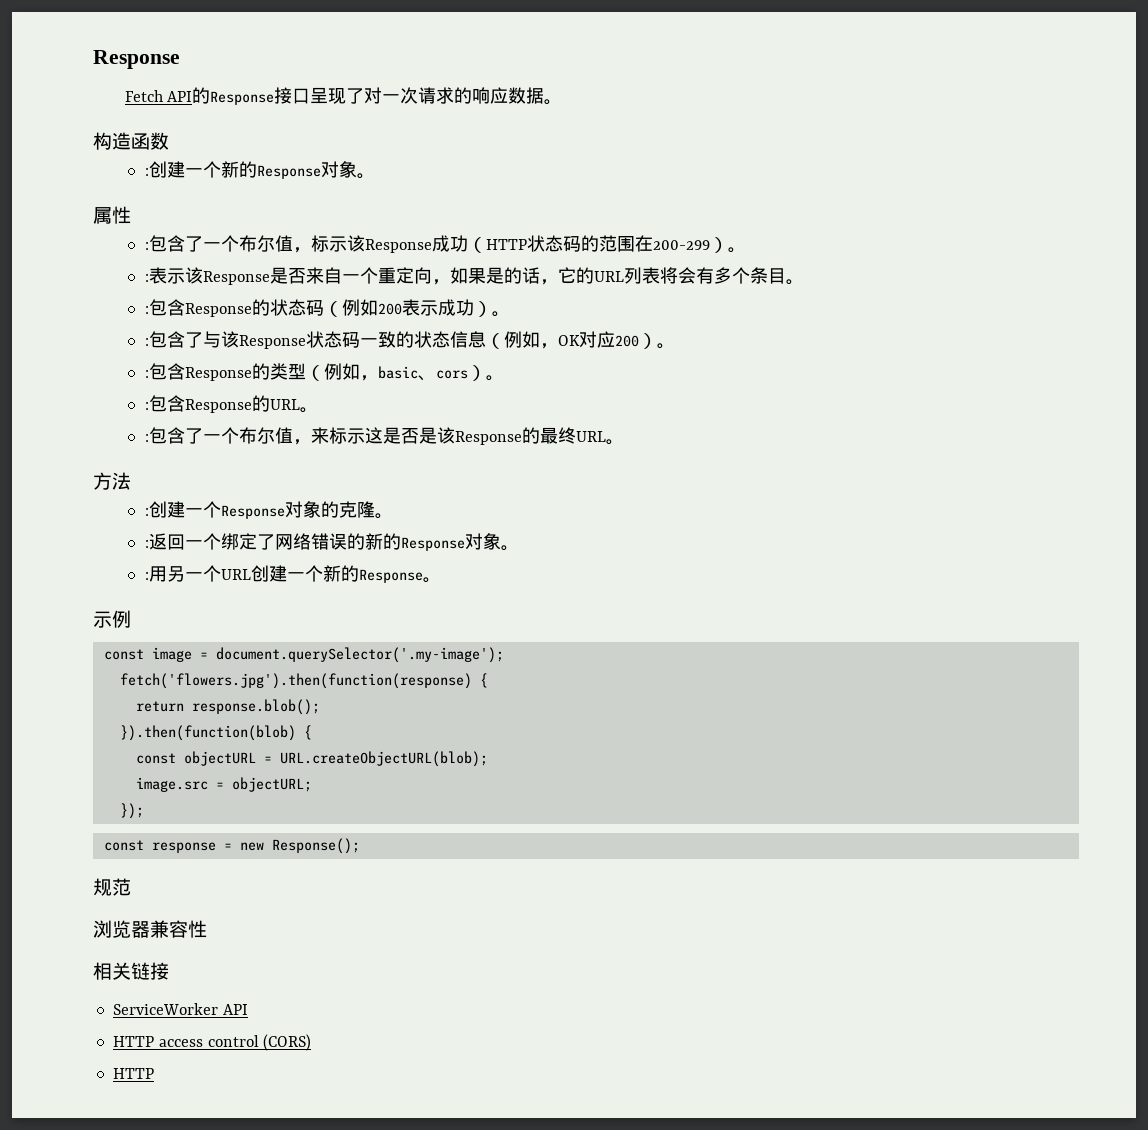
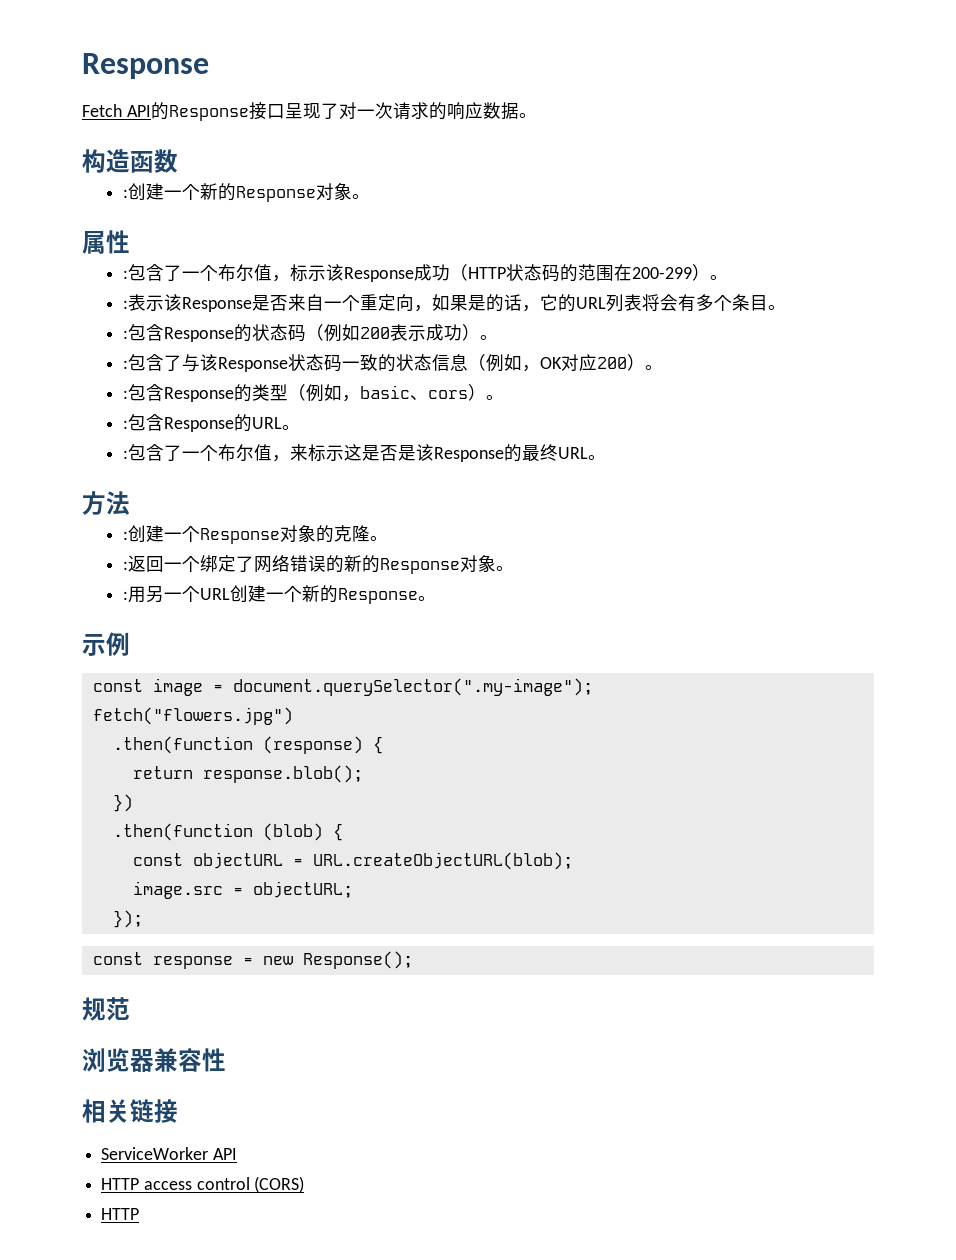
[215,647,504,663] [119,673,472,689] document.querySelector('.my-image'); // fetch('flowers.jpg').then(function(response) -> [232,678,593,696] [92,707,293,725] [112,736,363,754] document.querySelector(".my-image"); // fetch("flowers.jpg") // .then(function (response)
[119,725,296,741] }).then(function(blob) -> [112,794,133,812] [112,823,323,841] }) // .then(function (blob)

